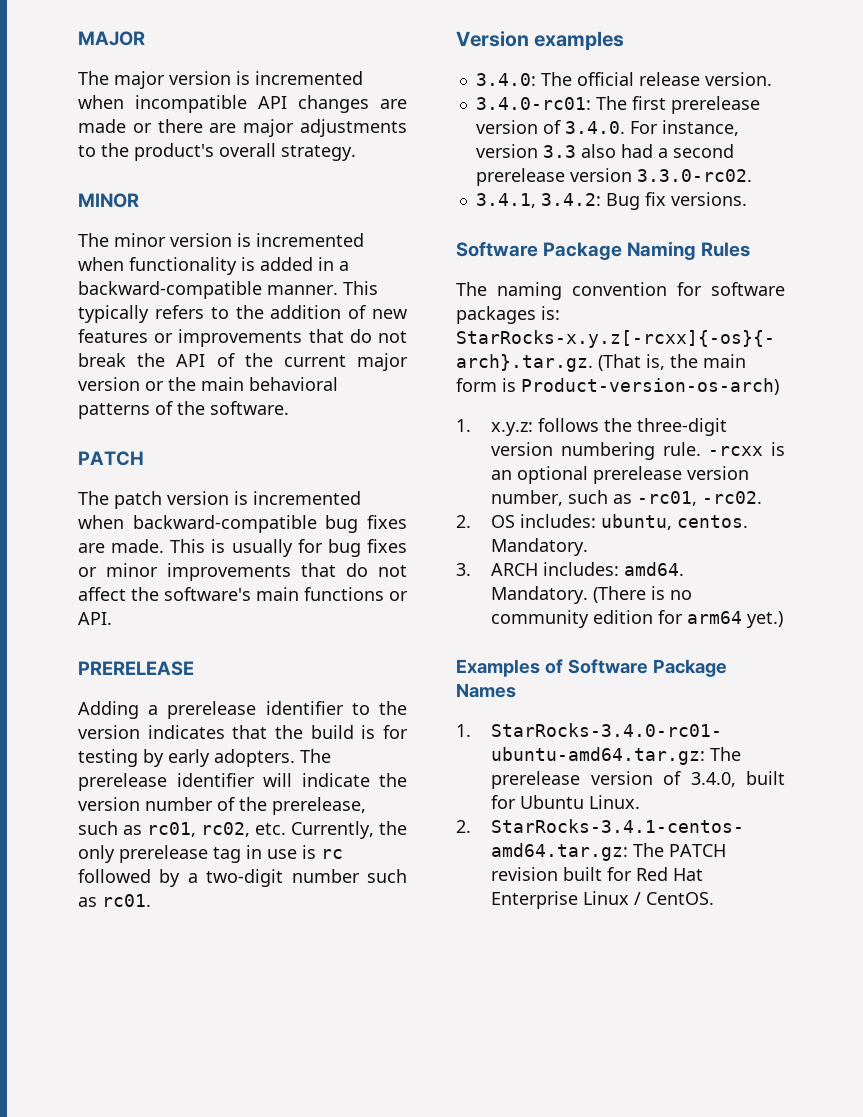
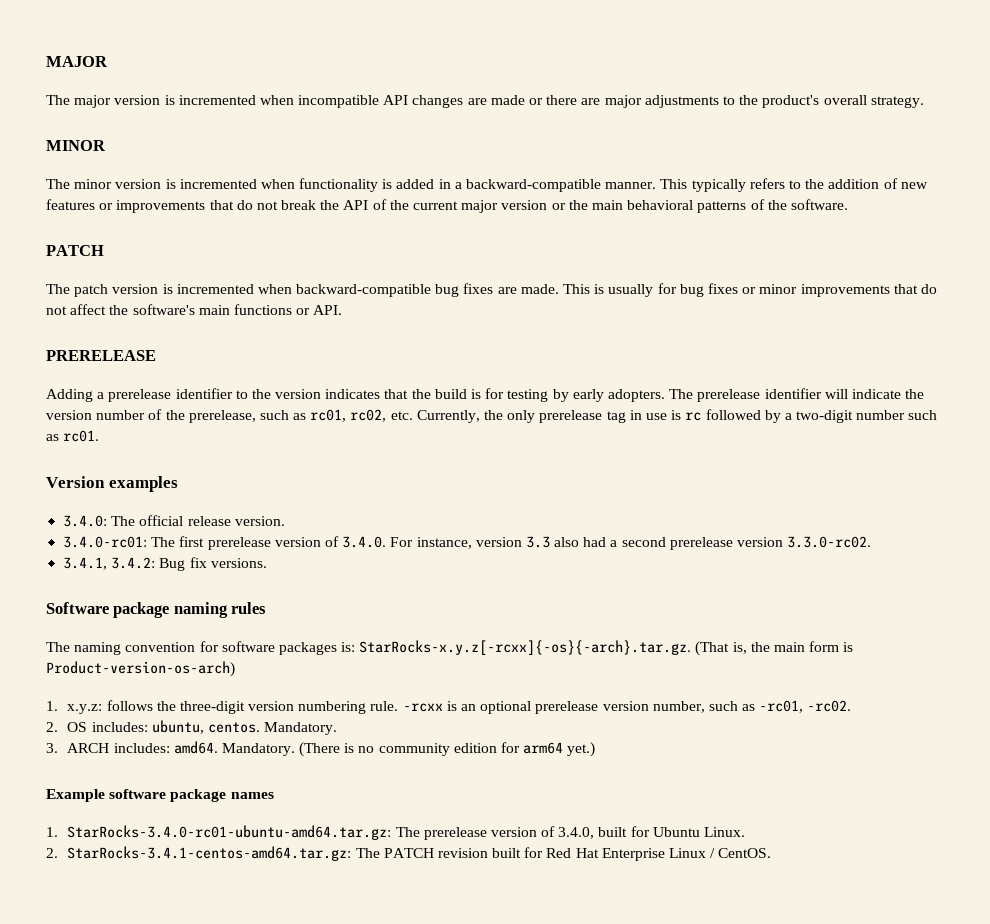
[543,241,751,260] Package Naming Rules -> [113,602,267,618] package naming rules
[456,659,727,677] [456,683,516,698] Examples of Software Package Names -> [46,789,274,802] Example software package names

